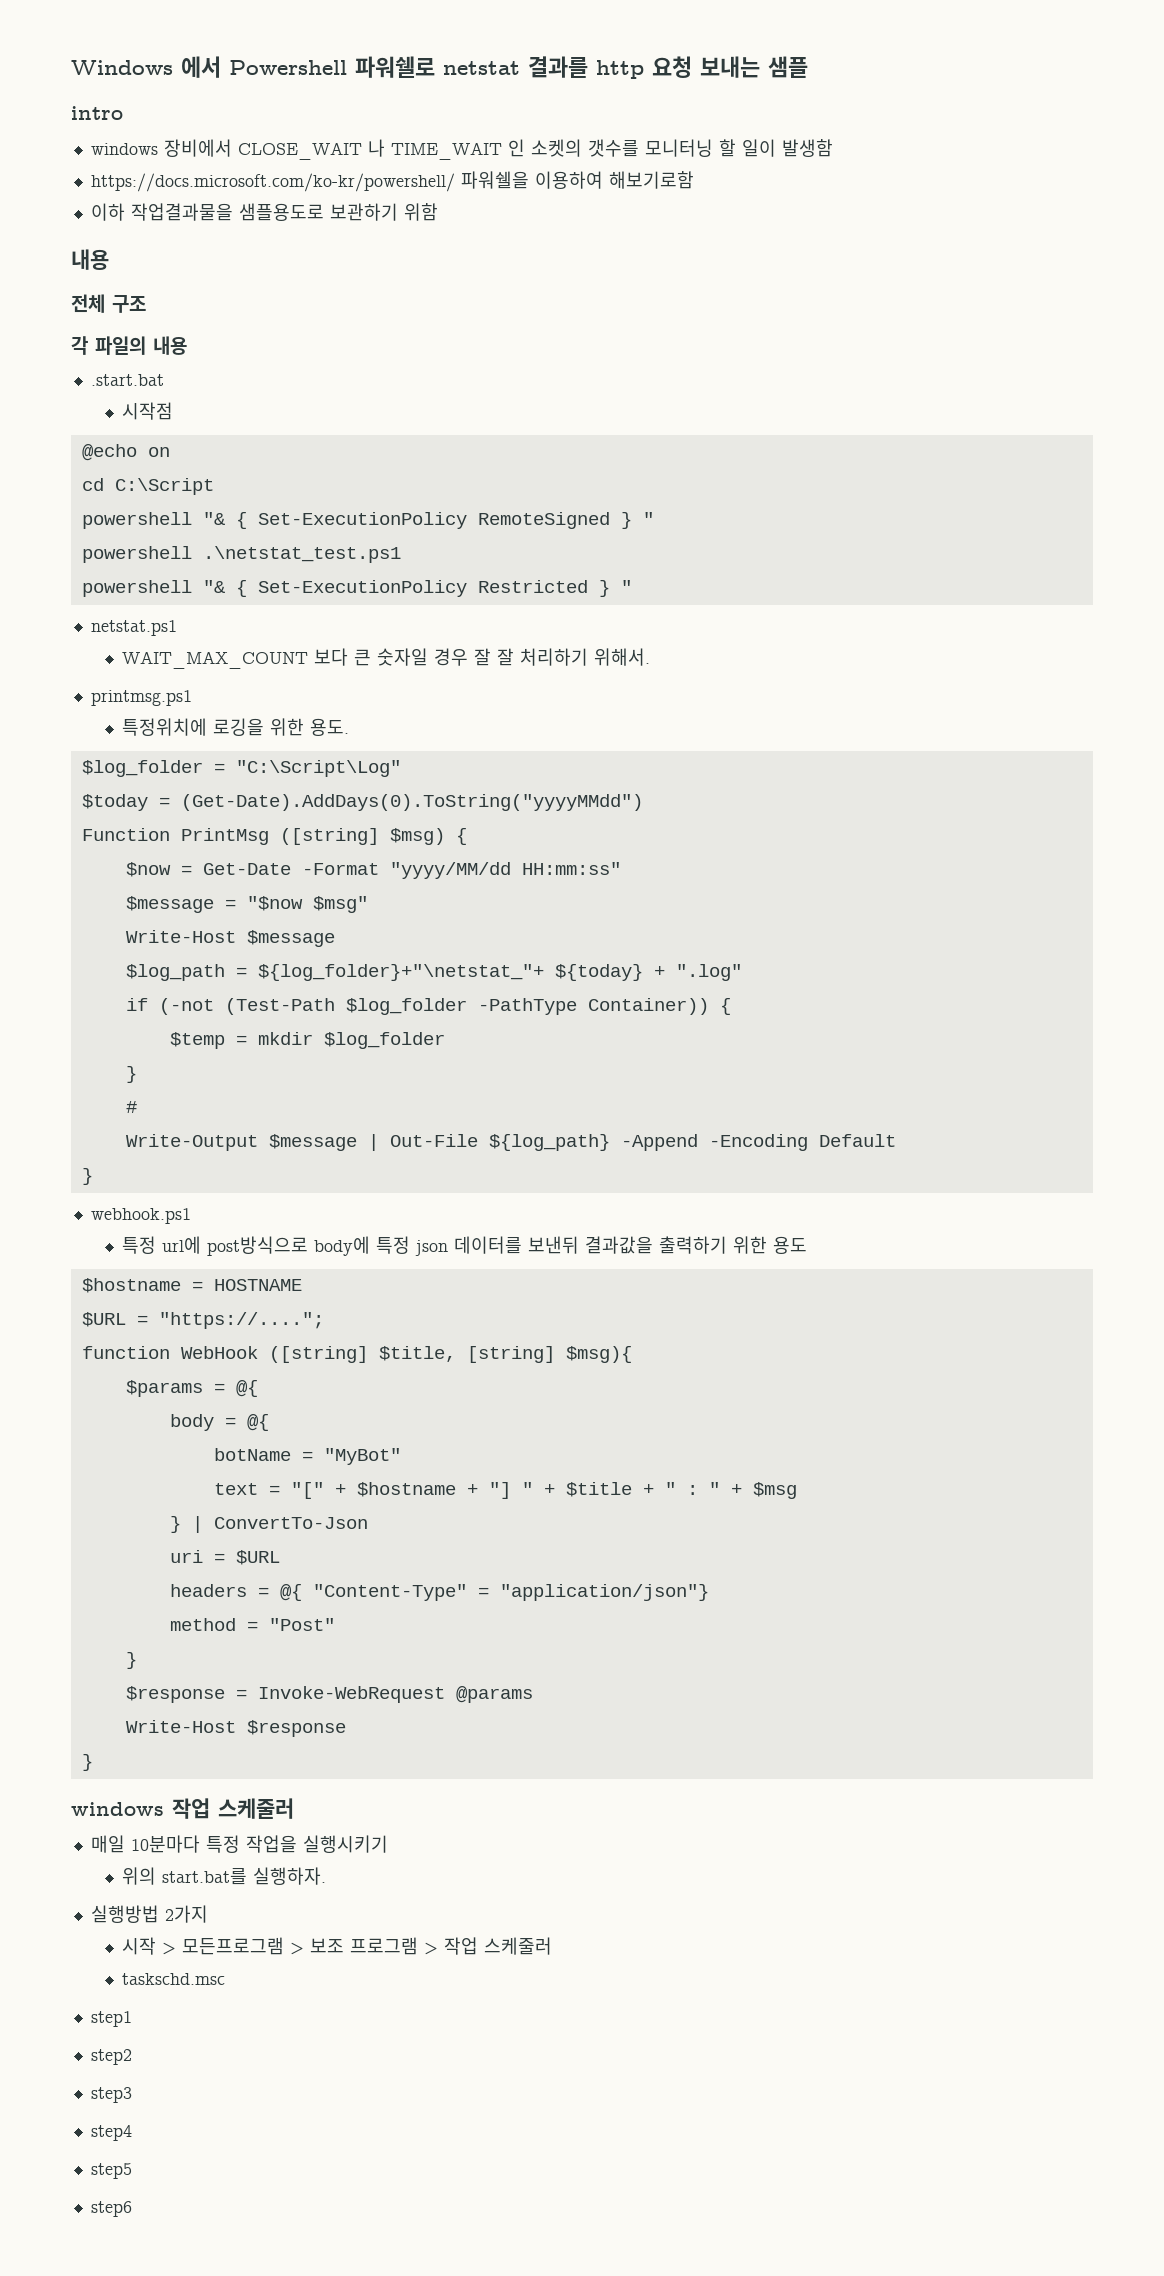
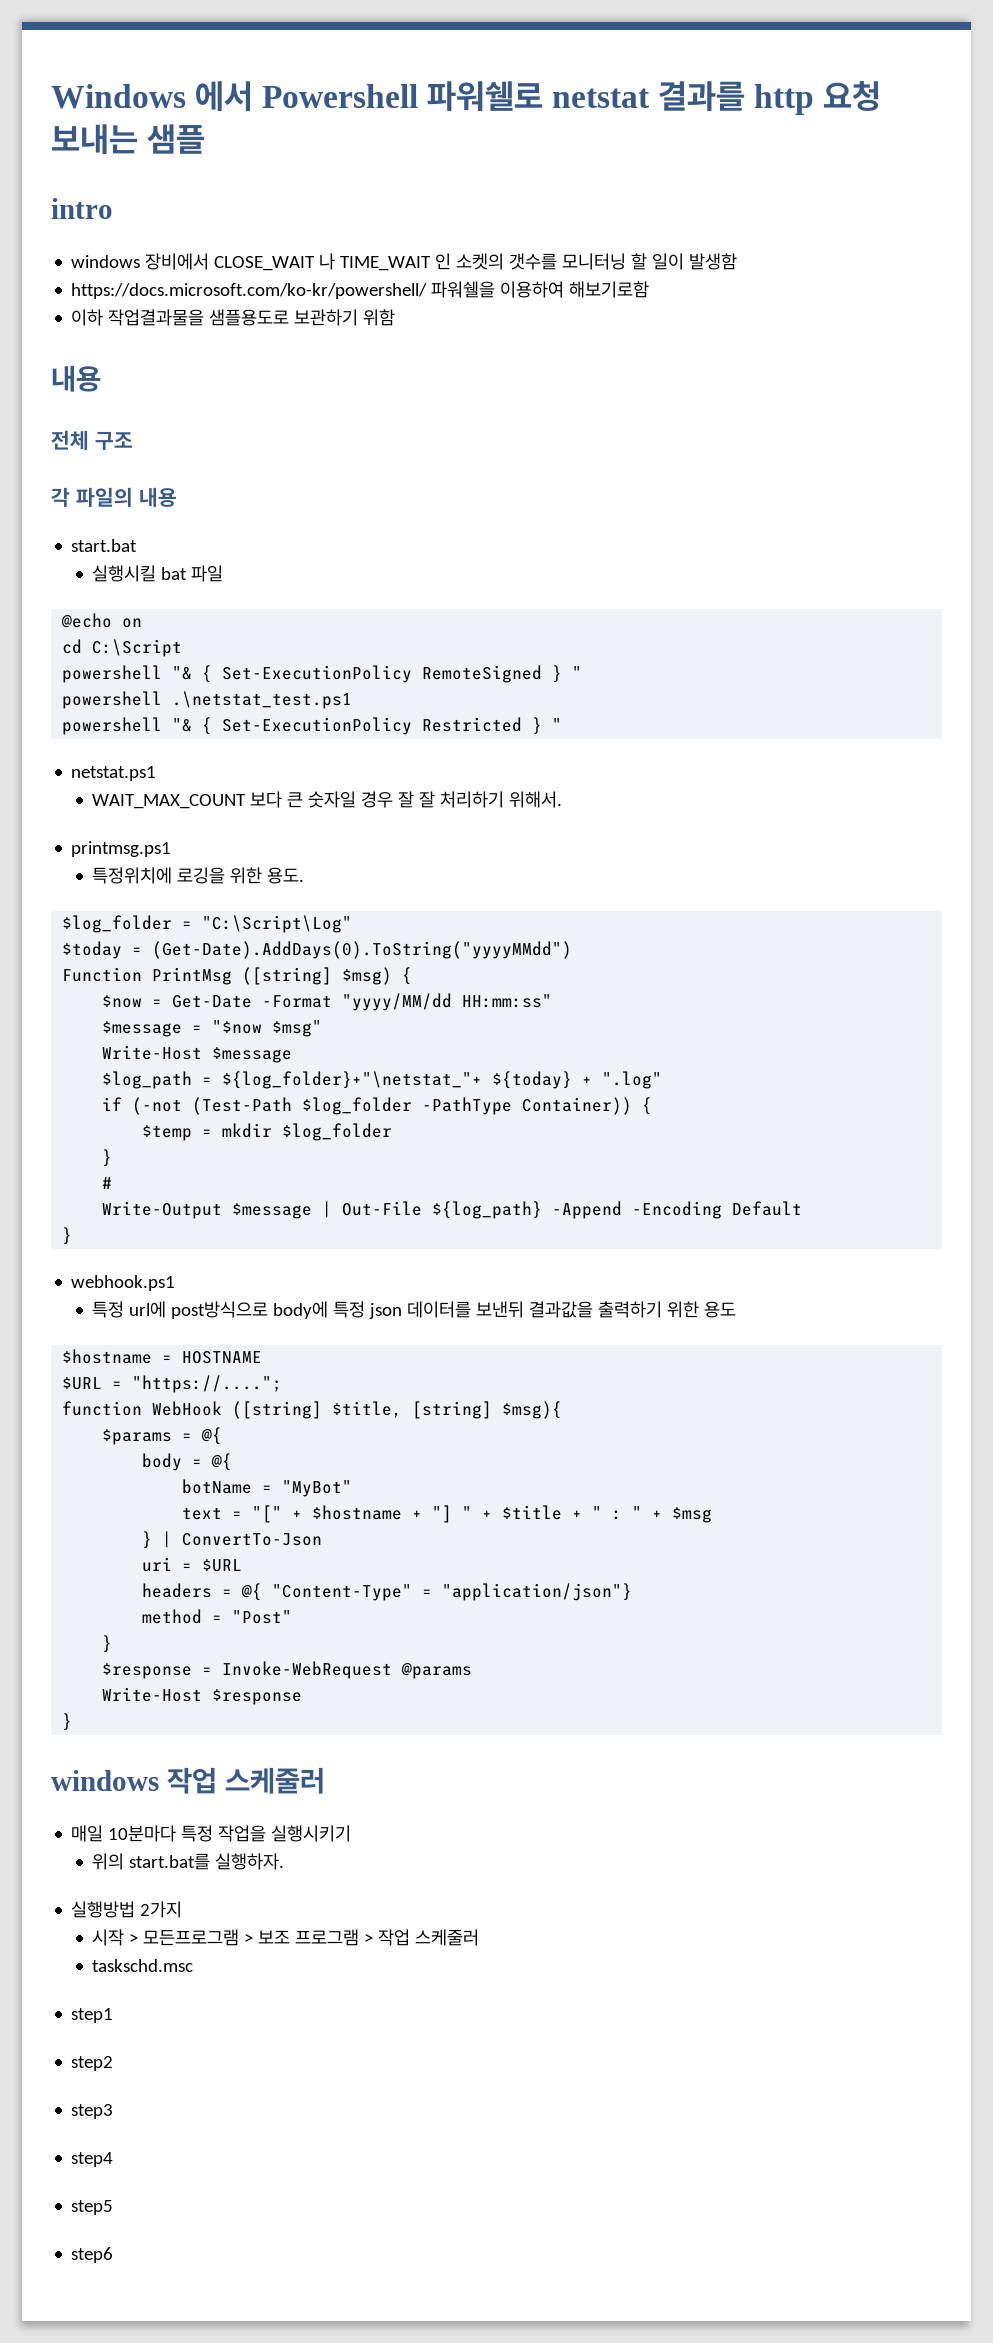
[90,374,164,386] [121,402,173,420] .start.bat // 시작점 -> [71,539,138,552] [92,565,224,582] start.bat // 실행시킬 bat 파일

